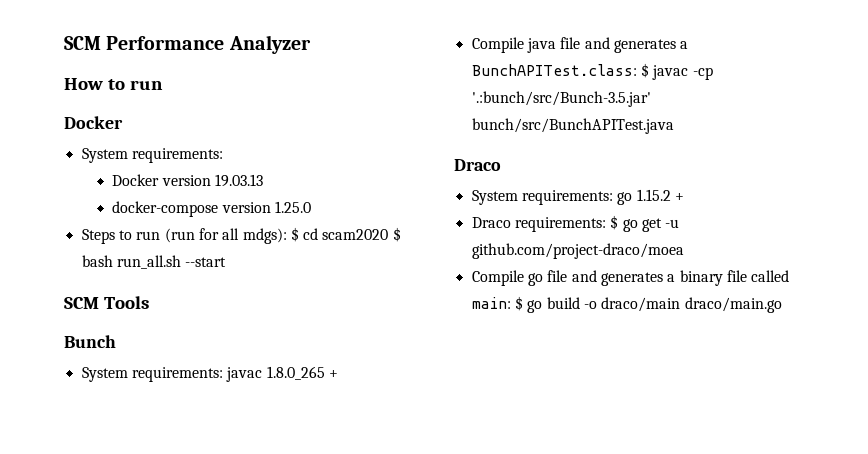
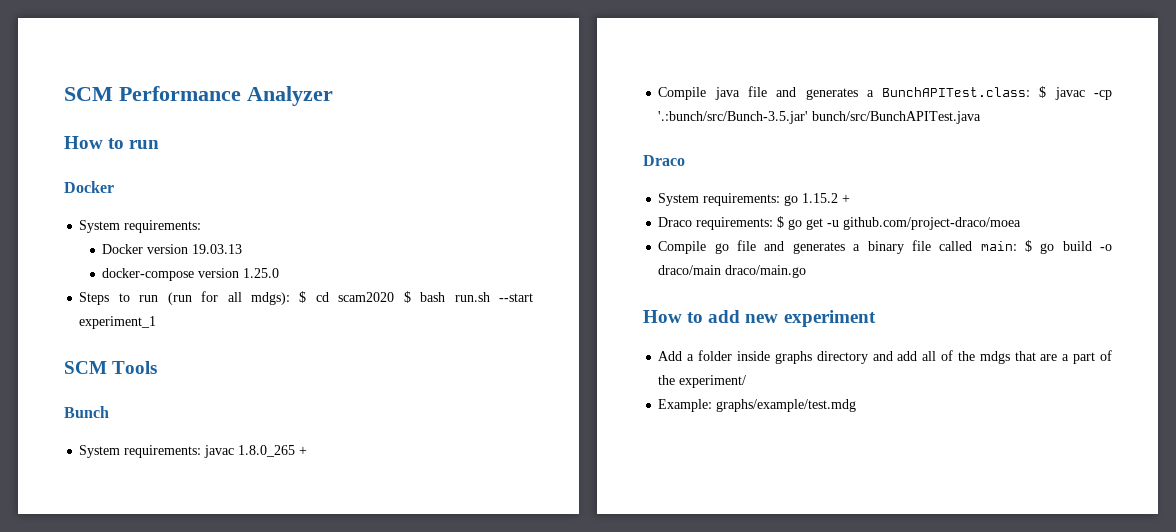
[116,255,181,269] run_all.sh -> [454,292,490,302] run.sh
(227, 262) none -> [79,316,157,329] experiment_1
(782, 305) none -> [643,310,876,327] [658,350,1113,364] [658,375,747,388] [658,399,857,412] // How to add new experiment // Add a folder inside graphs directory and add all of the mdgs that are a part of the experiment/ // Example: graphs/example/test.mdg

